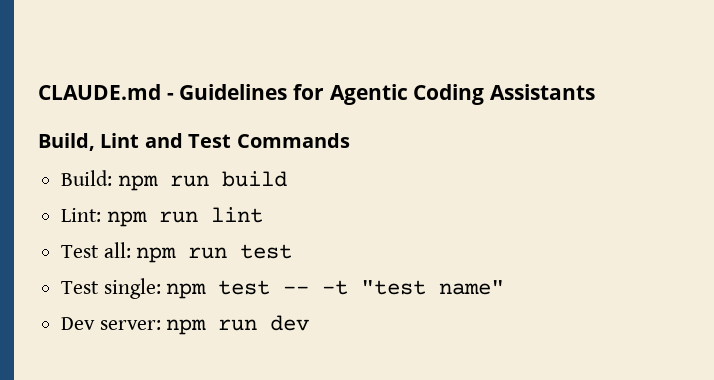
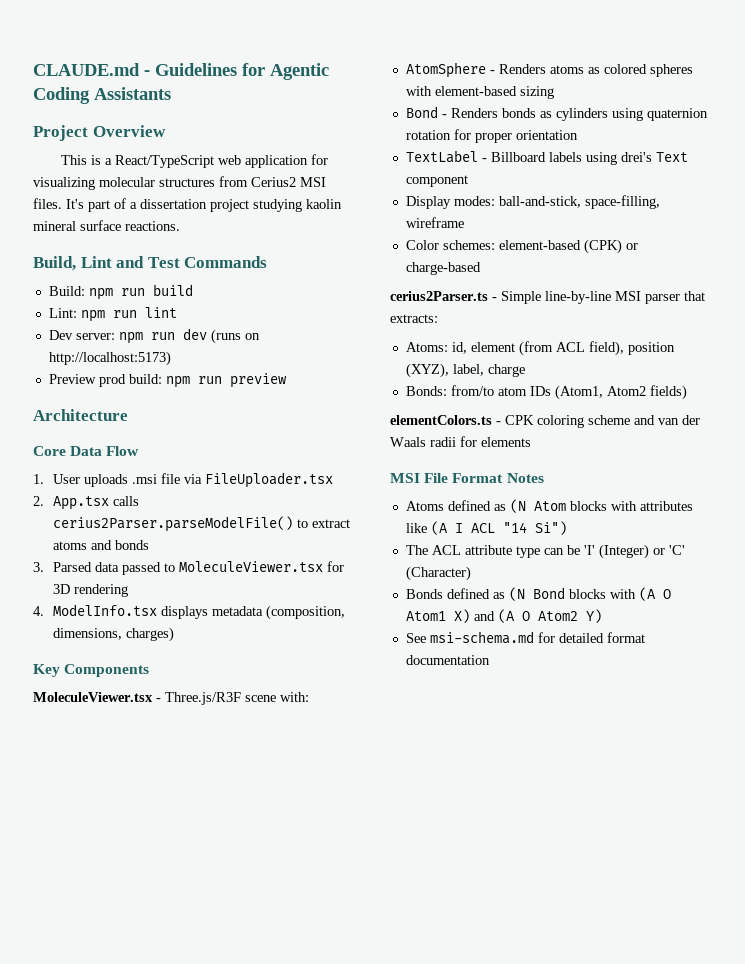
(596, 92) none -> [33,125,166,141] [61,154,329,168] [33,176,326,190] [33,198,342,212] [33,220,180,231] // Project Overview // This is a React/TypeScript web application for visualizing molecular structures from Cerius2 MSI files. It's part of a dissertation project studying kaolin mineral surface reactions.
[61,242,293,263] [61,278,505,299] // Test all: npm run test // Test single: npm test -- -t "test name" -> (177, 312) none
(310, 323) none -> [210,329,260,344] [48,351,171,366] [48,373,287,388] [33,409,128,421] [33,446,140,456] [33,472,334,488] [33,496,140,510] [53,516,351,532] [53,540,150,550] [33,561,345,575] [53,584,129,597] [33,604,346,620] [53,627,175,642] [33,664,150,677] [33,692,309,705] [405,62,693,78] [405,86,554,99] [405,106,708,121] [405,129,578,143] [405,150,688,165] [405,175,468,187] [405,195,660,209] [405,217,464,228] [405,239,638,254] [405,262,481,275] [390,291,705,304] [390,314,438,323] [405,341,675,356] [405,363,525,378] [405,385,687,400] [390,415,700,428] [390,436,531,447] [390,473,544,483] [405,499,693,513] [405,521,567,535] [405,544,685,559] [405,566,471,581] [405,587,671,601] [405,609,602,623] [405,631,645,644] [405,655,490,665] (runs on http://localhost:5173) // Preview prod build: npm run preview // Architecture // Core Data Flow // 1. User uploads .msi file via FileUploader.tsx // 2. App.tsx calls cerius2Parser.parseModelFile() to extract atoms and bonds // 3. Parsed data passed to MoleculeViewer.tsx for 3D rendering // 4. ModelInfo.tsx displays metadata (composition, dimensions, charges) // Key Components // MoleculeViewer.tsx - Three.js/R3F scene with: // AtomSphere - Renders atoms as colored spheres with element-based sizing // Bond - Renders bonds as cylinders using quaternion rotation for proper orientation // TextLabel - Billboard labels using drei's Text component // Display modes: ball-and-stick, space-filling, wireframe // Color schemes: element-based (CPK) or charge-based // cerius2Parser.ts - Simple line-by-line MSI parser that extracts: // Atoms: id, element (from ACL field), position (XYZ), label, charge // Bonds: from/to atom IDs (Atom1, Atom2 fields) // elementColors.ts - CPK coloring scheme and van der Waals radii for elements // MSI File Format Notes // Atoms defined as (N Atom blocks with attributes like (A I ACL "14 Si") // The ACL attribute type can be 'I' (Integer) or 'C' (Character) // Bonds defined as (N Bond blocks with (A O Atom1 X) and (A O Atom2 Y) // See msi-schema.md for detailed format documentation

